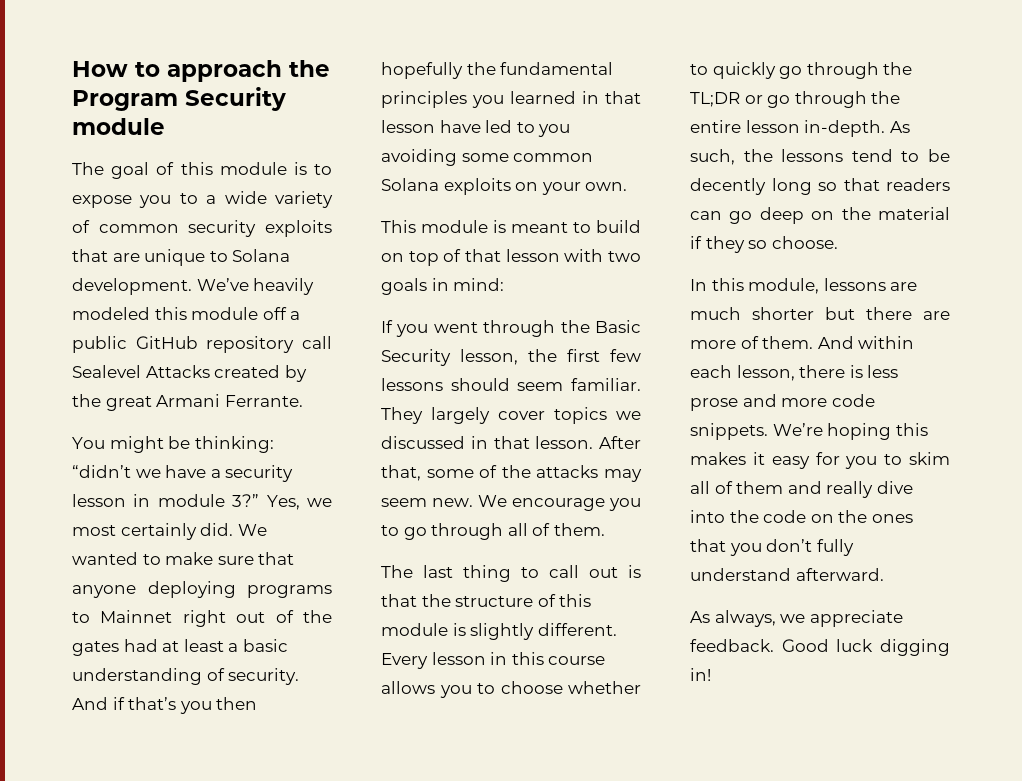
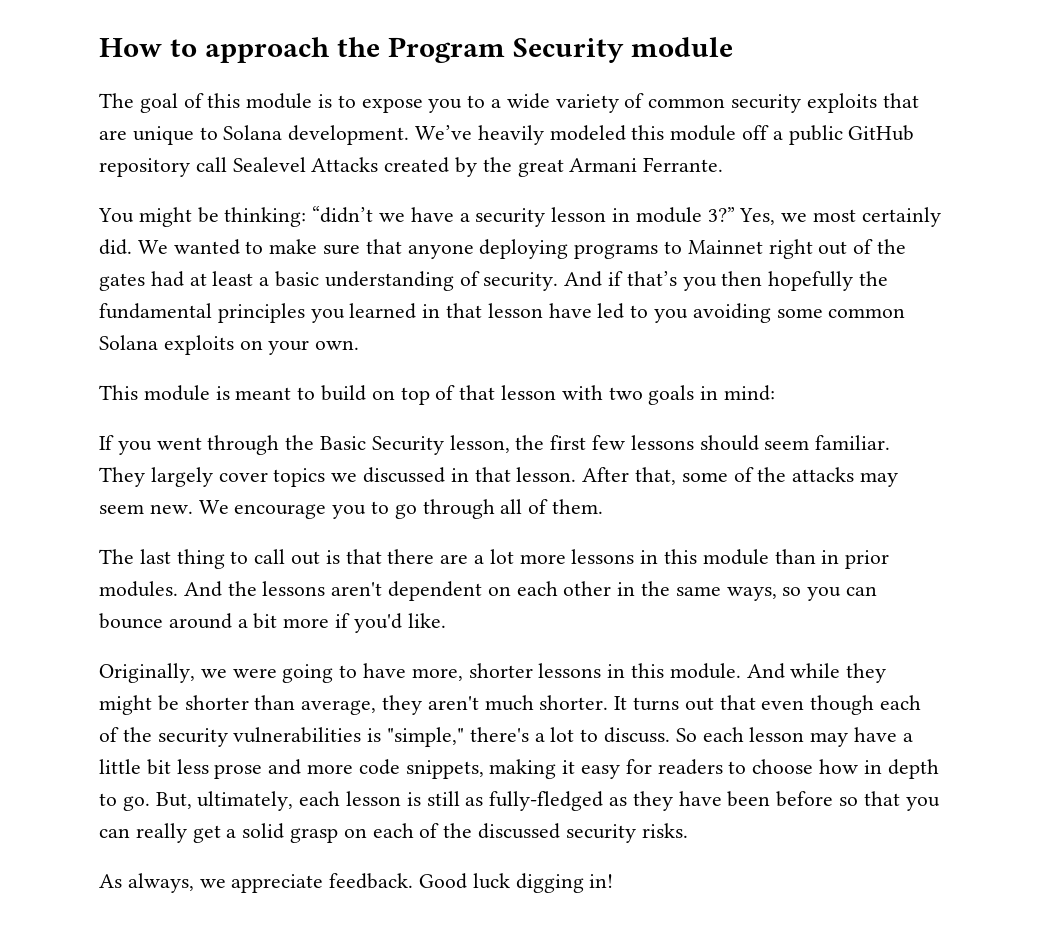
[421,594,592,607] [381,623,617,640] [381,652,606,669] [381,681,641,698] [690,62,913,79] [690,91,901,108] [690,120,910,137] [690,149,950,165] [690,178,950,195] [690,207,950,224] [690,236,838,253] [690,278,918,294] [690,307,950,320] [690,336,915,349] [690,365,863,381] the structure of this module is slightly different. Every lesson in this course allows you to choose whether to quickly go through the TL;DR or go through the entire lesson in-depth. As such, the lessons tend to be decently long so that readers can go deep on the material if they so choose. // In this module, lessons are much shorter but there are more of them. And within each lesson, there is -> [387,549,890,569] [99,581,878,601] [99,613,446,633] [99,663,887,683] [99,695,922,715] [99,727,913,747] [99,759,171,775] there are a lot more lessons in this module than in prior modules. And the lessons aren't dependent on each other in the same ways, so you can bounce around a bit more if you'd like. // Originally, we were going to have more, shorter lessons in this module. And while they might be shorter than average, they aren't much shorter. It turns out that even though each of the security vulnerabilities is "simple," there's a lot to discuss. So each lesson may have a little bit
[690,423,928,440] [690,452,950,469] [690,481,913,498] [690,510,913,523] [690,539,854,556] [690,568,884,581] snippets. We’re hoping this makes it easy for you to skim all of them and really dive into the code on the ones that you don’t fully understand afterward. -> [405,759,939,779] [99,791,940,811] [99,823,688,843] snippets, making it easy for readers to choose how in depth to go. But, ultimately, each lesson is still as fully-fledged as they have been before so that you can really get a solid grasp on each of the discussed security risks.

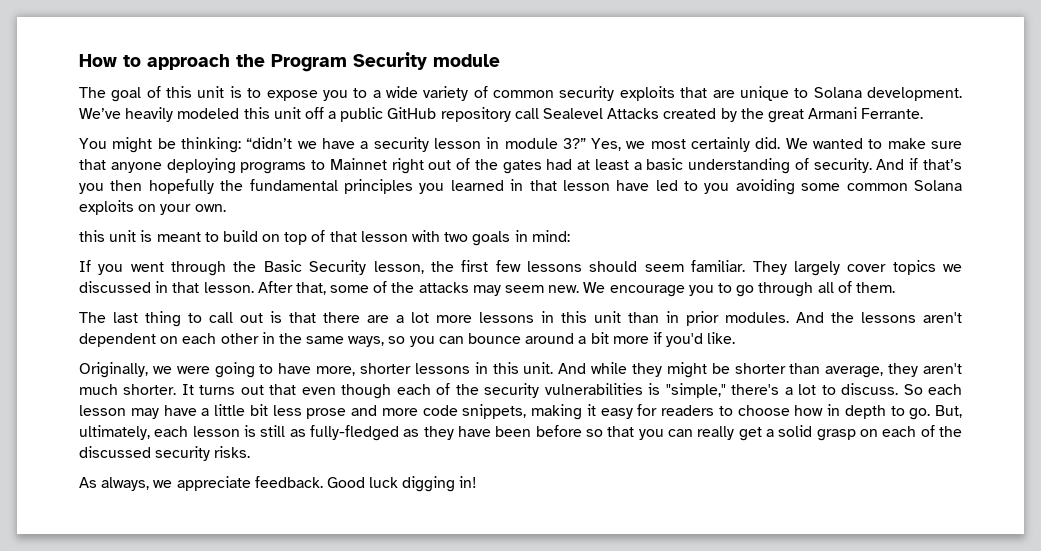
[246,93,313,109] module -> [197,86,225,98] unit
[670,125,737,141] module -> [273,107,301,119] unit
[99,385,210,401] This module -> [79,230,137,242] this unit
[702,549,769,565] module -> [594,311,621,323] unit
[669,663,741,679] module. -> [523,362,554,374] unit.

